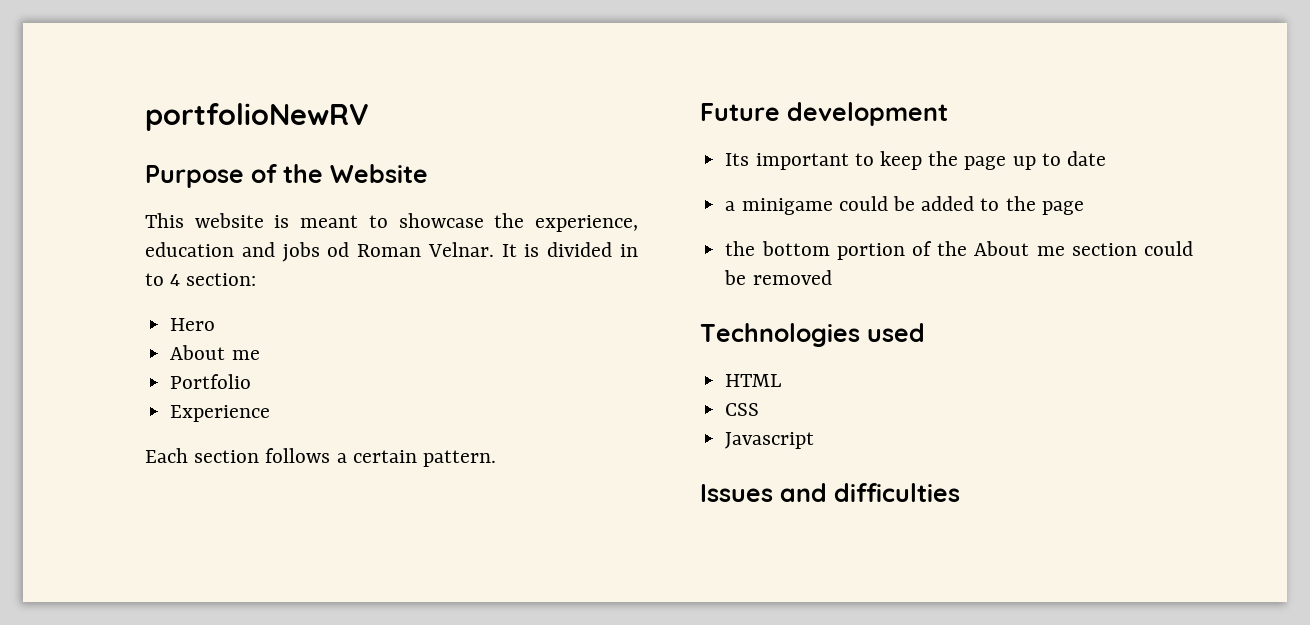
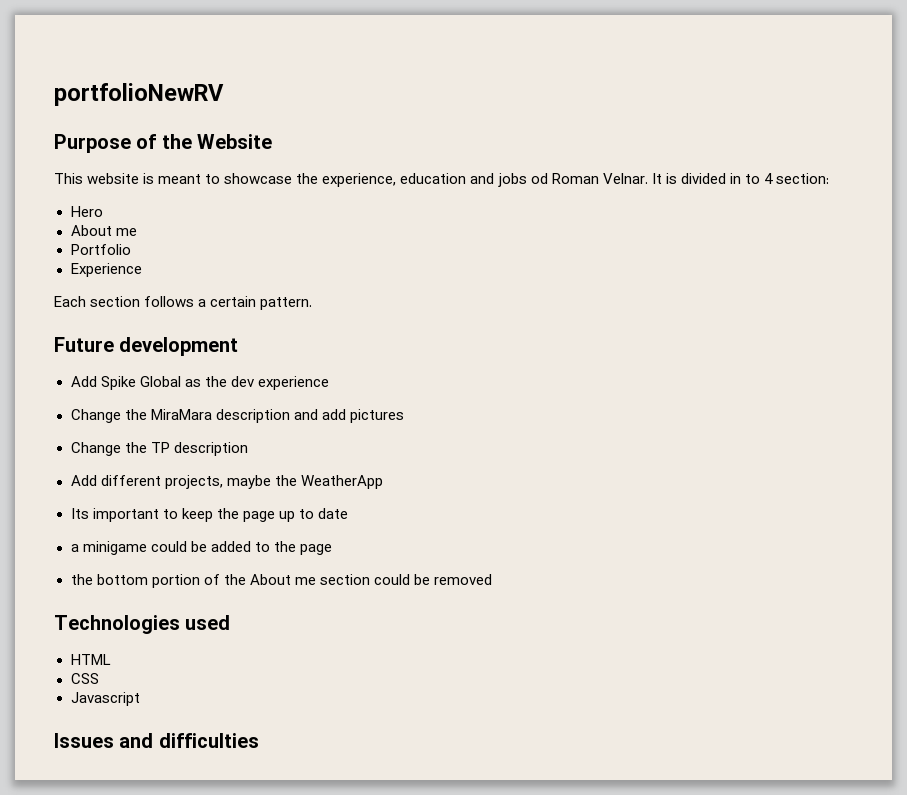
(948, 114) none -> [70,376,329,390] [70,409,404,423] [70,442,248,456] [70,475,383,489] // Add Spike Global as the dev experience // Change the MiraMara description and add pictures // Change the TP description // Add different projects, maybe the WeatherApp

